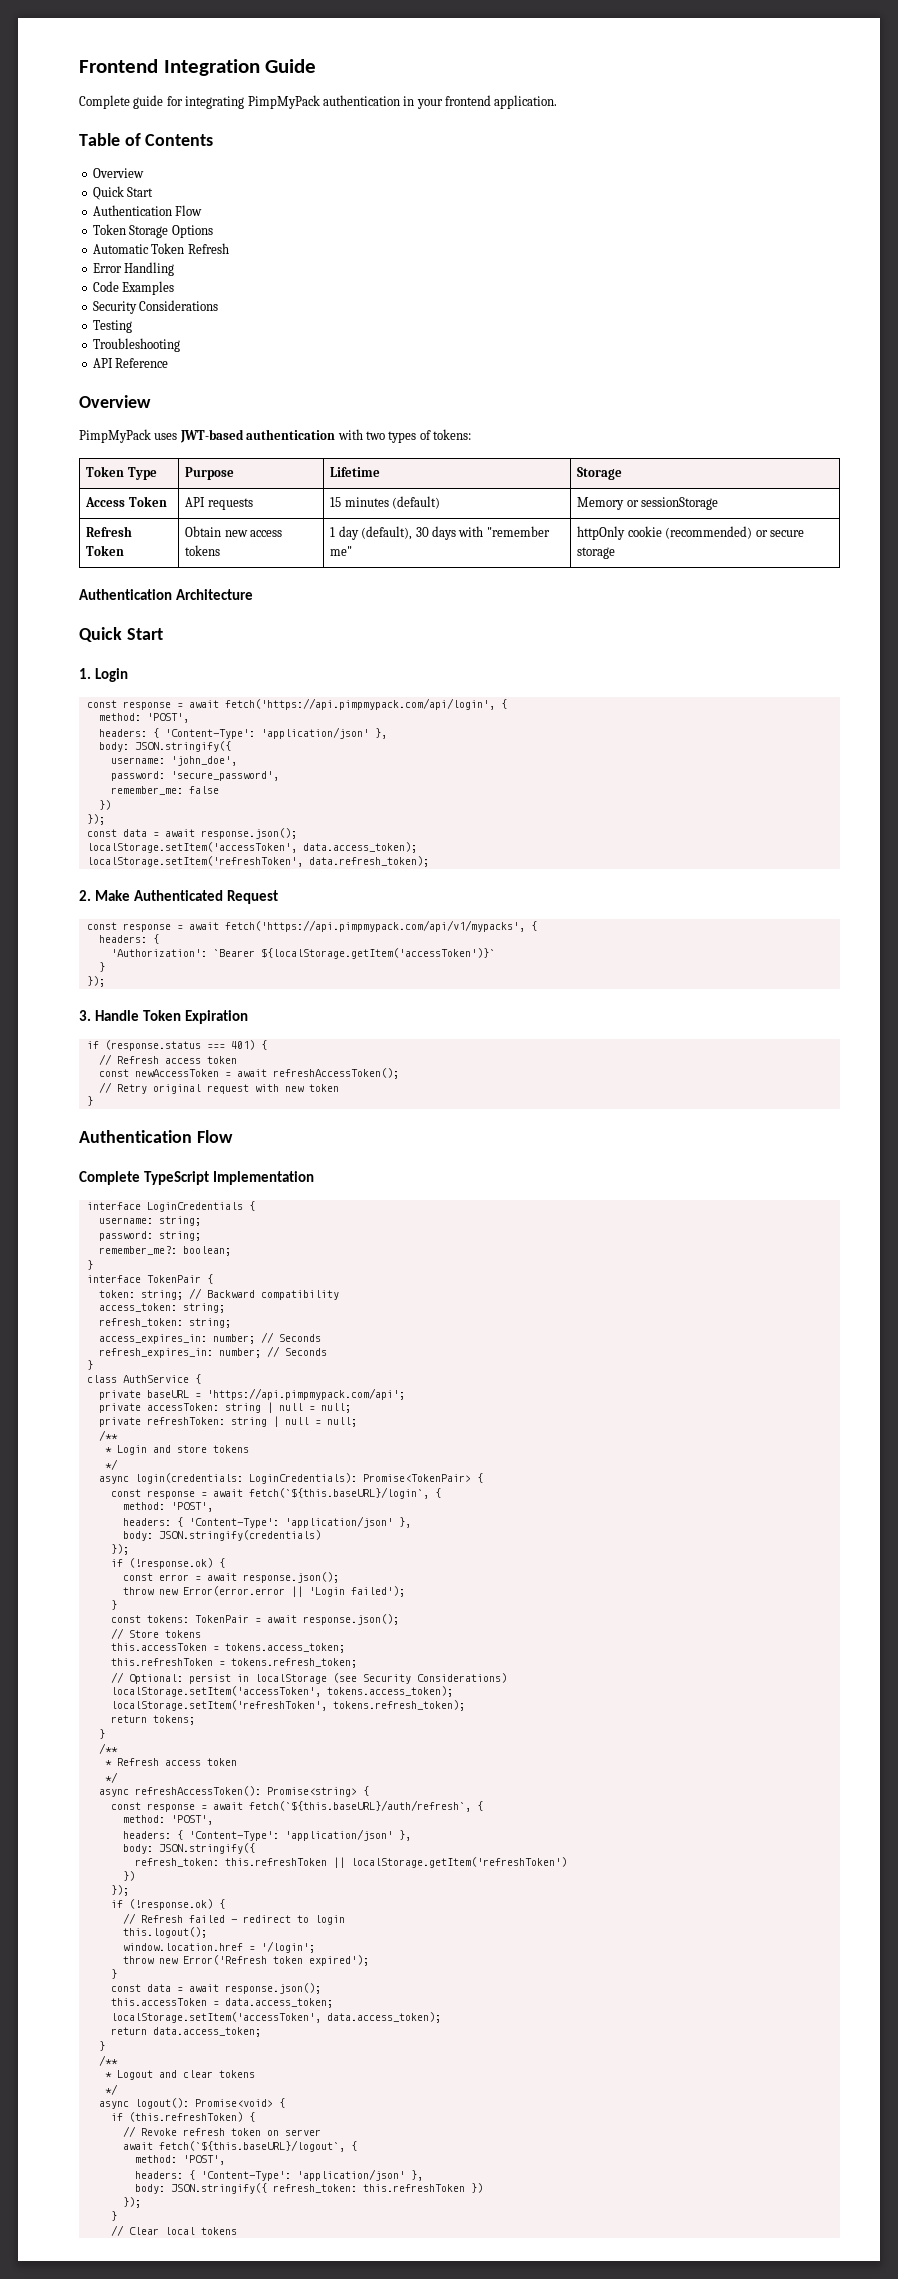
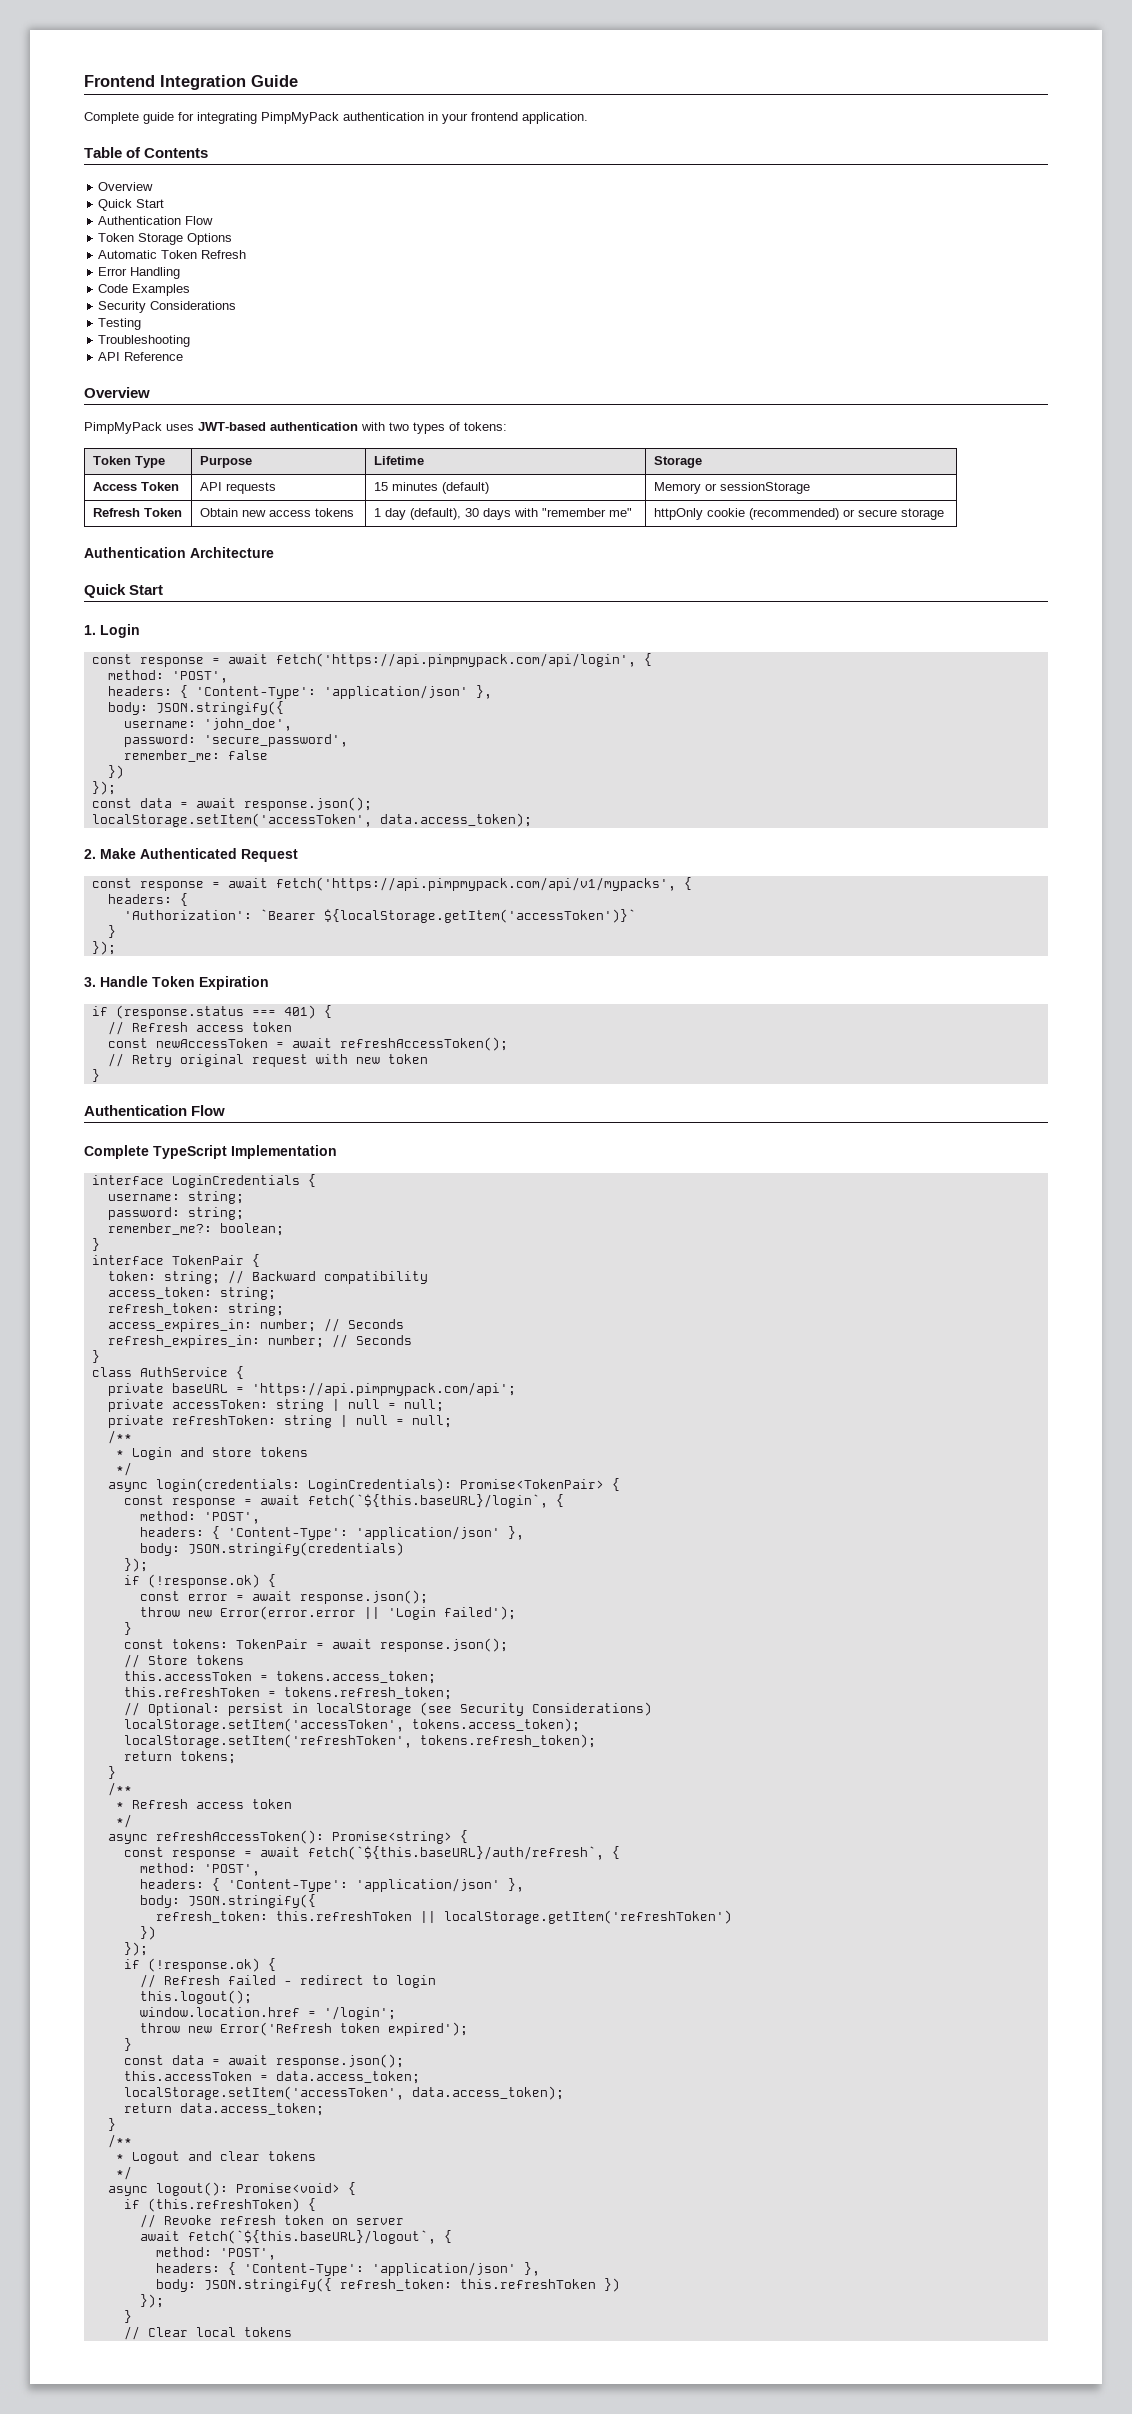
[86,856,429,867] // localStorage.setItem('refreshToken', data.refresh_token); -> (532, 820) none

